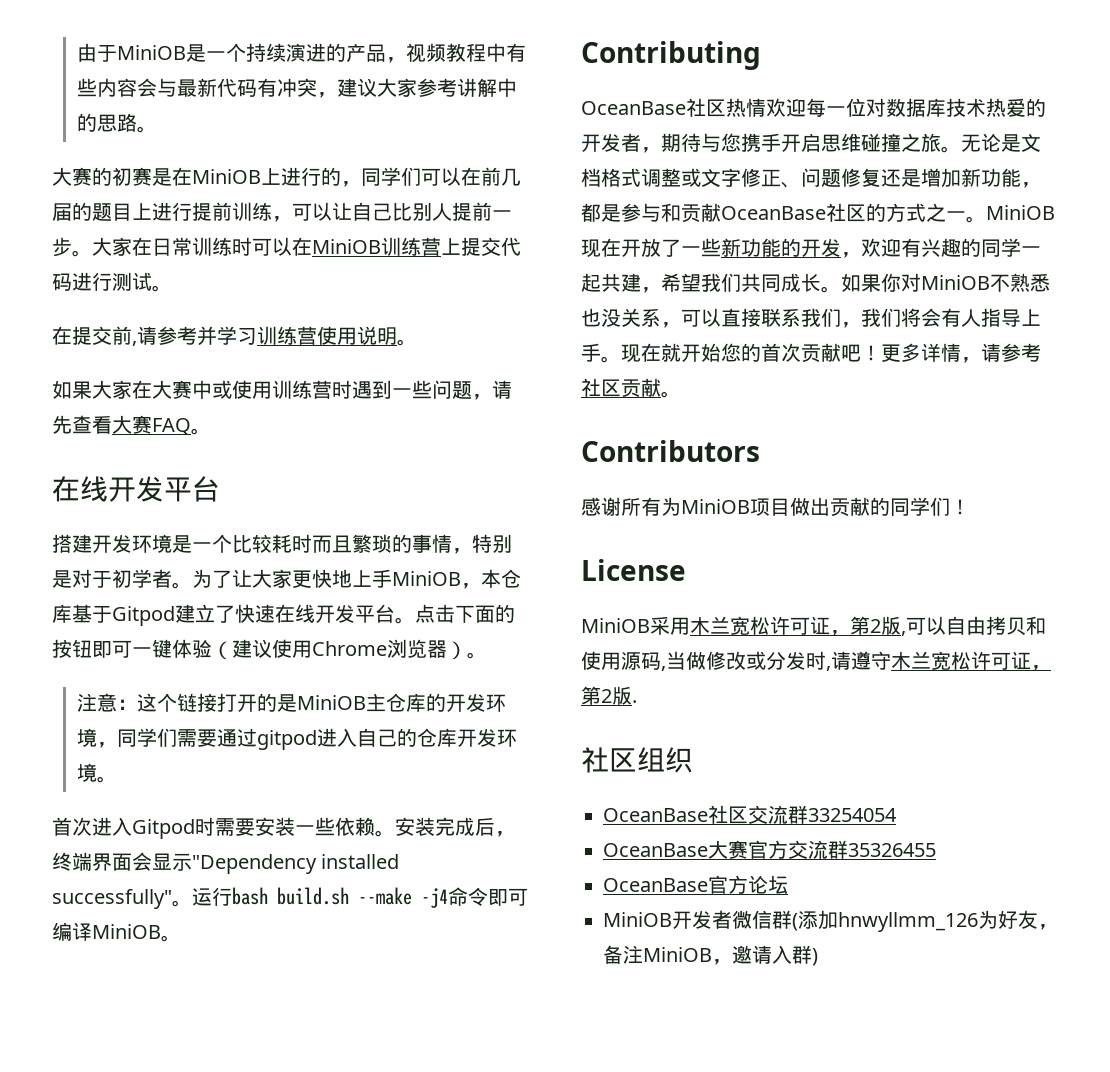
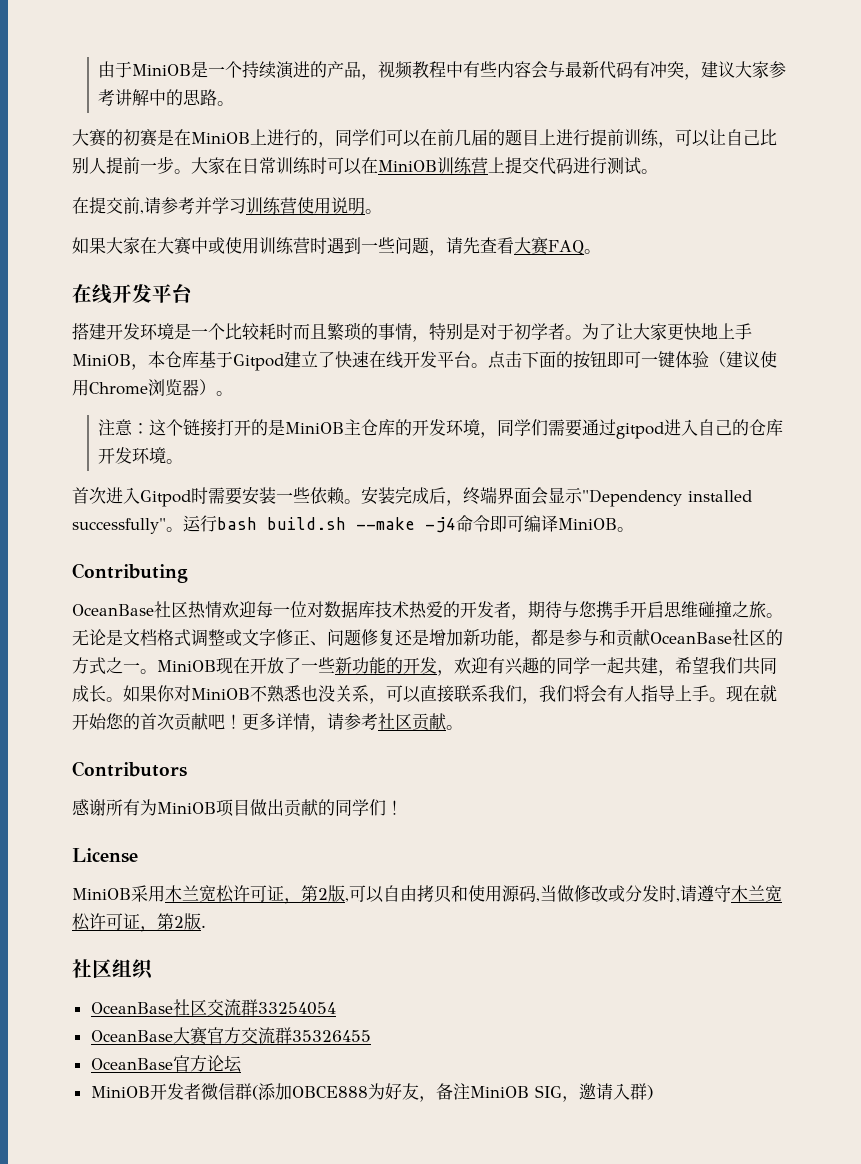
[838,912,978,932] hnwyllmm_126 -> [291,1086,368,1098] OBCE888
(712, 954) none -> [534,1085,562,1098] SIG

